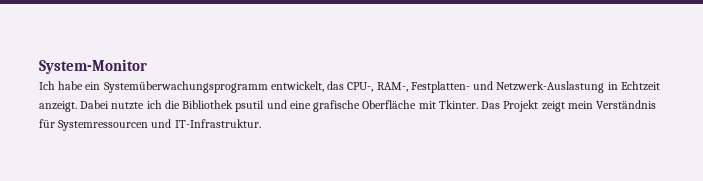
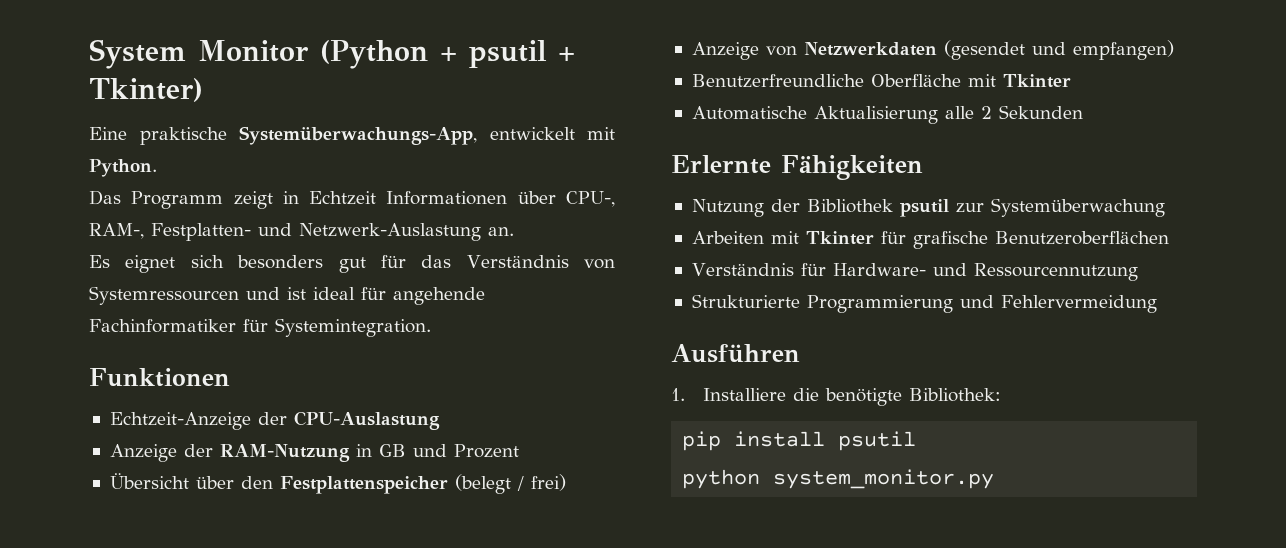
[39,59,147,74] [39,81,345,93] System-Monitor // Ich habe ein Systemüberwachungsprogramm entwickelt, das -> [89,39,575,69] [89,78,203,102] [89,126,615,145] [89,159,157,177] [89,190,556,209] System Monitor (Python + psutil + Tkinter) // Eine praktische Systemüberwachungs-App, entwickelt mit Python. // Das Programm zeigt in Echtzeit Informationen über
[607,81,660,91] [39,100,657,112] [39,119,261,131] in Echtzeit anzeigt. Dabei nutzte ich die Bibliothek psutil und eine grafische Oberfläche mit Tkinter. Das Projekt zeigt mein Verständnis für Systemressourcen und IT-Infrastruktur. -> [488,227,514,236] [89,255,615,273] [89,286,485,305] [89,318,431,337] [89,368,230,387] [109,411,440,430] [109,444,519,462] [109,473,566,494] [691,40,1174,60] [691,74,1071,88] [691,105,1083,124] [671,155,923,180] [691,198,1165,217] [691,231,1169,249] [691,263,1138,281] [691,294,1157,313] [671,344,800,363] [671,388,1001,406] [682,431,917,451] [682,469,995,489] an. // Es eignet sich besonders gut für das Verständnis von Systemressourcen und ist ideal für angehende Fachinformatiker für Systemintegration. // Funktionen // Echtzeit-Anzeige der CPU-Auslastung // Anzeige der RAM-Nutzung in GB und Prozent // Übersicht über den Festplattenspeicher (belegt / frei) // Anzeige von Netzwerkdaten (gesendet und empfangen) // Benutzerfreundliche Oberfläche mit Tkinter // Automatische Aktualisierung alle 2 Sekunden // Erlernte Fähigkeiten // Nutzung der Bibliothek psutil zur Systemüberwachung // Arbeiten mit Tkinter für grafische Benutzeroberflächen // Verständnis für Hardware- und Ressourcennutzung // Strukturierte Programmierung und Fehlervermeidung // Ausführen // 1. Installiere die benötigte Bibliothek: // pip install psutil // python system_monitor.py

